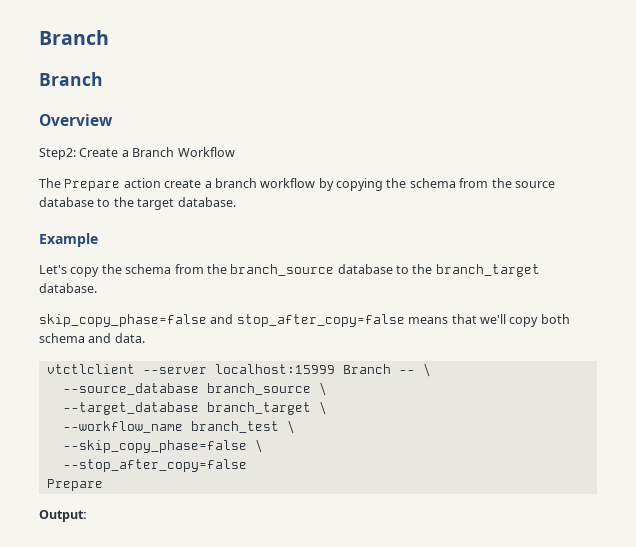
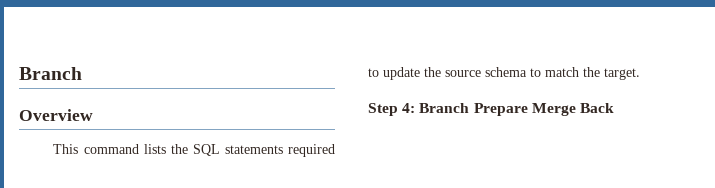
[39,30,109,45] [39,72,103,86] Branch // Branch -> [19,67,82,80] Branch
[39,147,235,160] [39,178,555,191] [39,197,236,210] [39,233,98,247] [39,264,540,277] [39,283,97,293] [39,314,570,327] [39,333,145,343] [46,363,431,377] [62,382,327,396] [62,401,327,415] [62,420,295,434] [62,439,263,453] [62,459,247,472] [46,479,103,491] [39,510,87,522] Step2: Create a Branch Workflow // The Prepare action create a branch workflow by copying the schema from the source database to the target database. // Example // Let's copy the schema from the branch_source database to the branch_target database. // skip_copy_phase=false and stop_after_copy=false means that we'll copy both schema and data. // vtctlclient --server localhost:15999 Branch -- \ // --source_database branch_source \ // --target_database branch_target \ // --workflow_name branch_test \ // --skip_copy_phase=false \ // --stop_after_copy=false // Prepare // Output: -> [53,144,335,157] [368,67,640,80] [368,103,614,116] This command lists the SQL statements required to update the source schema to match the target. // Step 4: Branch Prepare Merge Back

